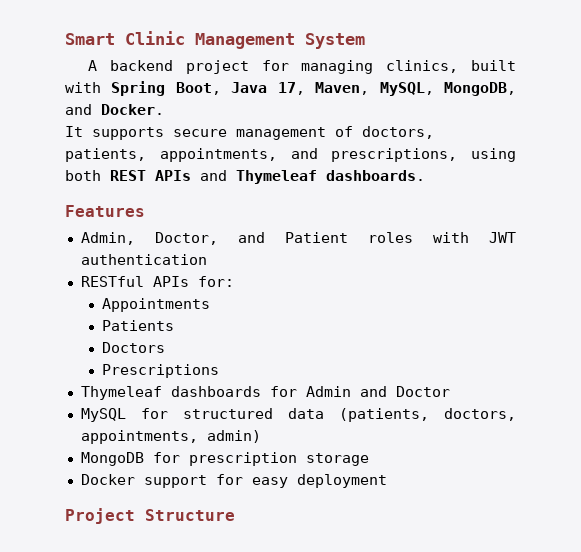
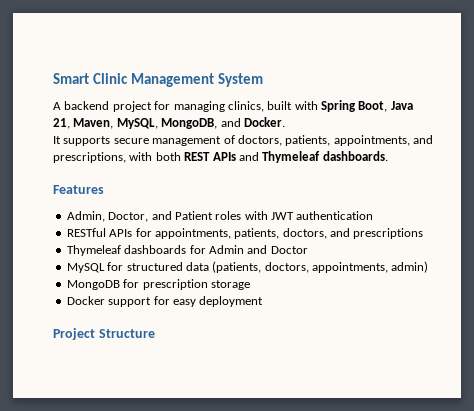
[277,82,305,95] 17, -> [53,118,70,129] 21,
[471,148,516,162] using -> [129,152,153,161] with
[197,276,234,287] [102,298,211,312] [102,320,175,331] [102,342,166,353] [102,364,220,378] for: // Appointments // Patients // Doctors // Prescriptions -> [135,228,424,239] for appointments, patients, doctors, and prescriptions

